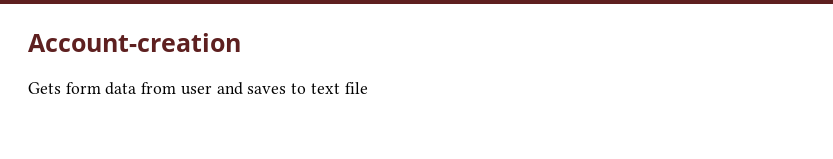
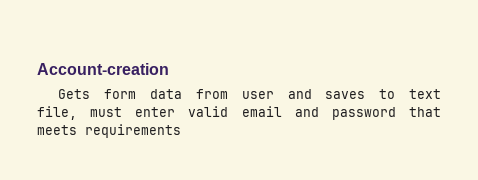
[344,82,368,94] file -> [37,106,442,120] [37,124,181,138] file, must enter valid email and password that meets requirements

